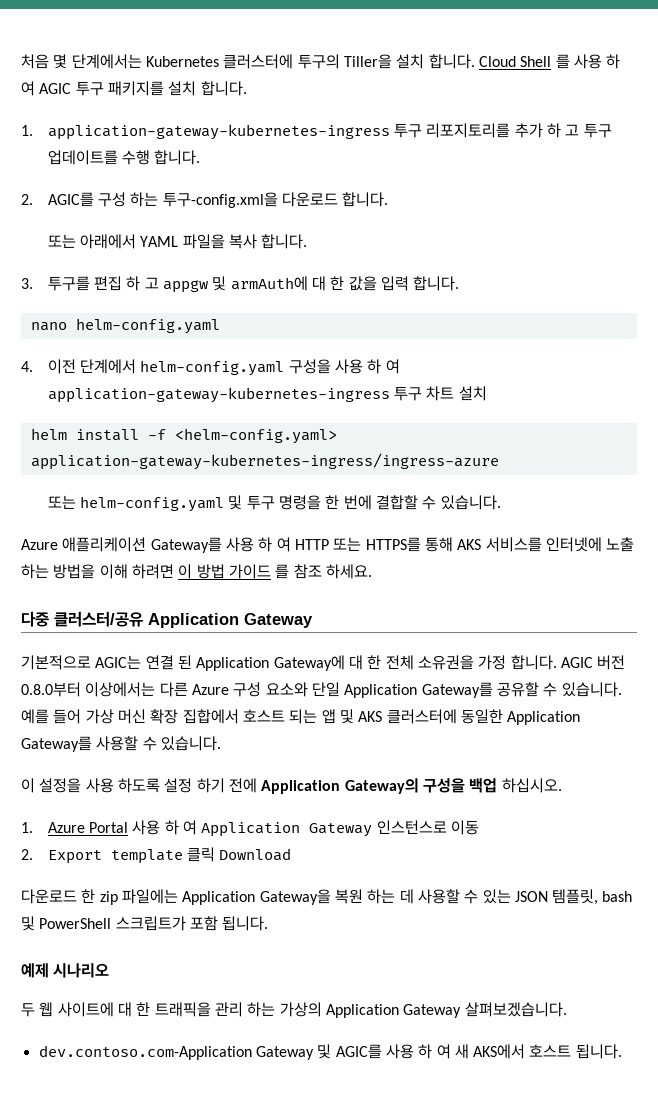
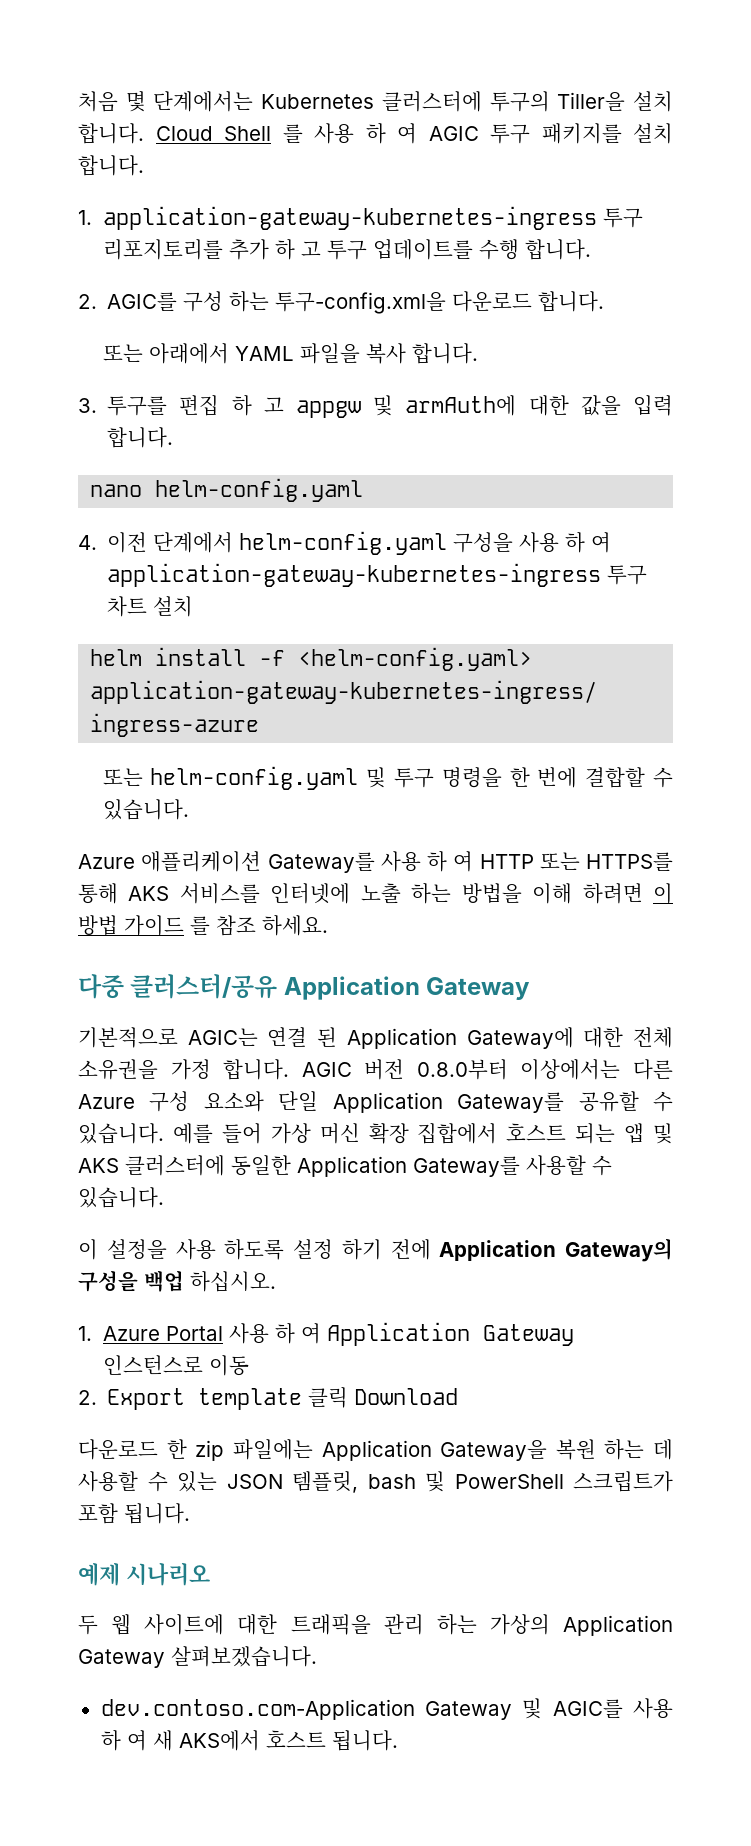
[312,276,345,291] 대 한 -> [528,395,569,416] 대한
[348,655,382,670] 대 한 -> [583,1027,624,1048] 대한
[117,1002,151,1017] 대 한 -> [237,1614,278,1635] 대한

